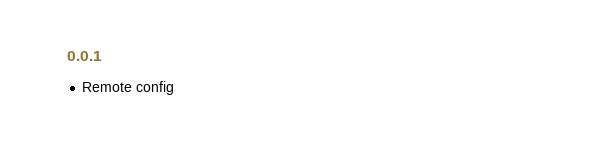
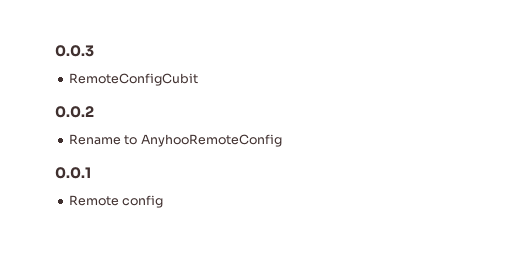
(67, 56) none -> [55,45,94,57] [68,73,198,86] [55,106,94,118] [68,134,282,147] 0.0.3 // RemoteConfigCubit // 0.0.2 // Rename to AnyhooRemoteConfig //

